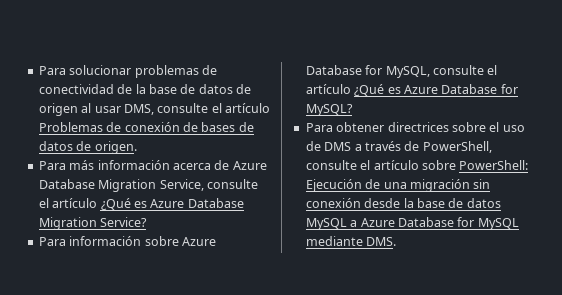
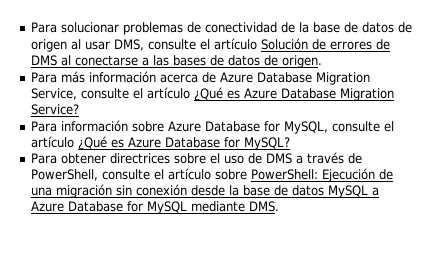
[38,122,198,132] Problemas de conexión de -> [260,38,390,50] [30,55,169,66] Solución de errores de DMS al conectarse a las

